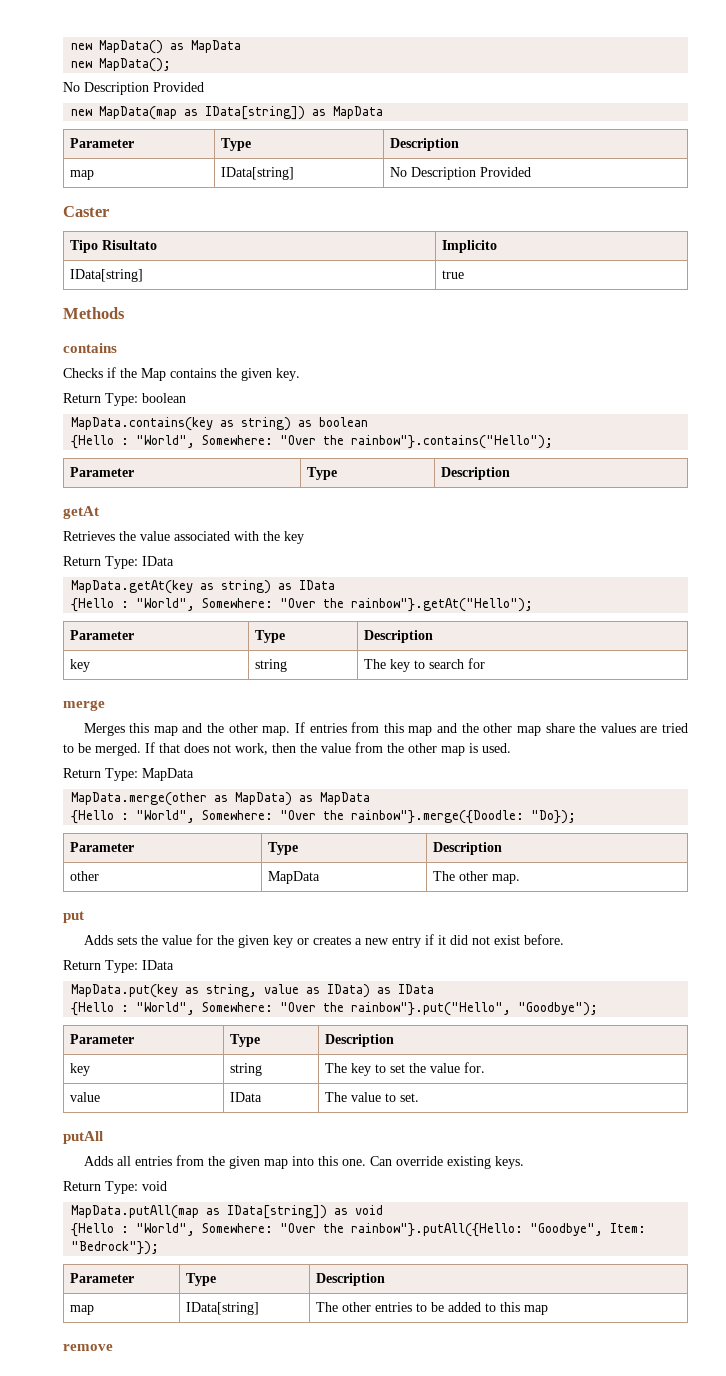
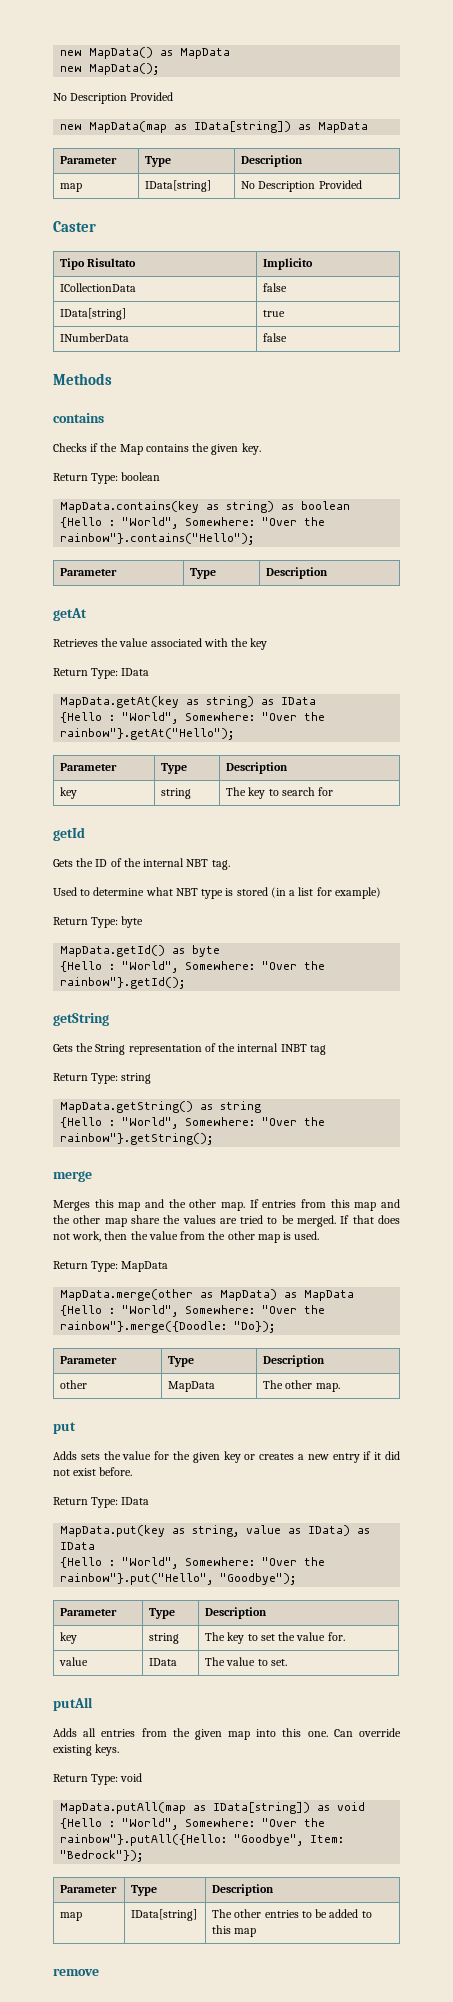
(497, 246) none -> [60,283,137,292] [263,283,288,292] // ICollectionData | false
(464, 274) none -> [60,333,130,342] [263,333,288,342] // INumberData | false
(485, 663) none -> [53,827,85,841] [53,858,230,870] [53,887,381,899] [53,916,144,928] [60,945,221,957] [60,961,326,973] [60,977,186,989] [53,1013,109,1026] [53,1043,326,1055] [53,1073,152,1084] [60,1101,262,1113] [60,1117,326,1129] [60,1133,214,1145] // getId // Gets the ID of the internal NBT tag. // Used to determine what NBT type is stored (in a list for example) // Return Type: byte // MapData.getId() as byte // {Hello : "World", Somewhere: "Over the rainbow"}.getId(); // getString // Gets the String representation of the internal INBT tag // Return Type: string // MapData.getString() as string // {Hello : "World", Somewhere: "Over the rainbow"}.getString();

